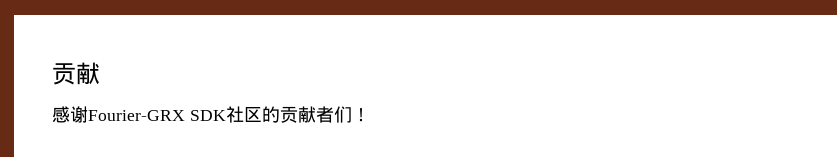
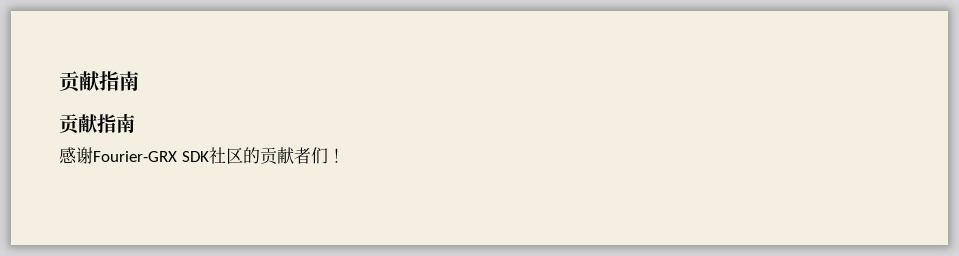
[52,62,100,85] 贡献 -> [59,71,139,93] [59,113,135,135] 贡献指南 // 贡献指南

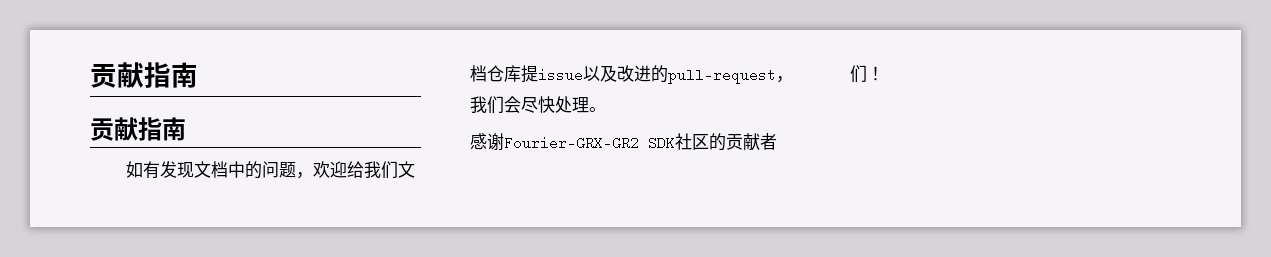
(135, 123) none -> [126,161,416,179] [470,65,793,84] [470,96,606,114] // 如有发现文档中的问题，欢迎给我们文档仓库提issue以及改进的pull-request，我们会尽快处理。
[93,151,177,162] Fourier-GRX -> [504,136,639,150] Fourier-GRX-GR2

